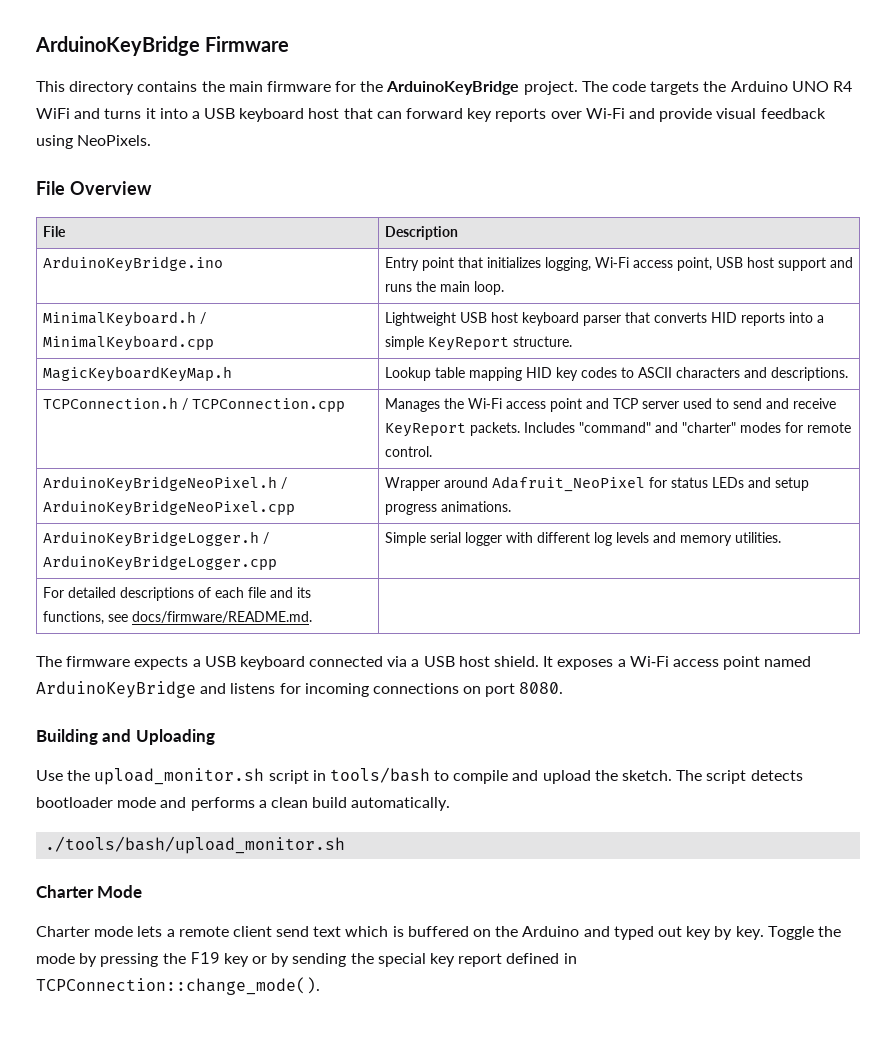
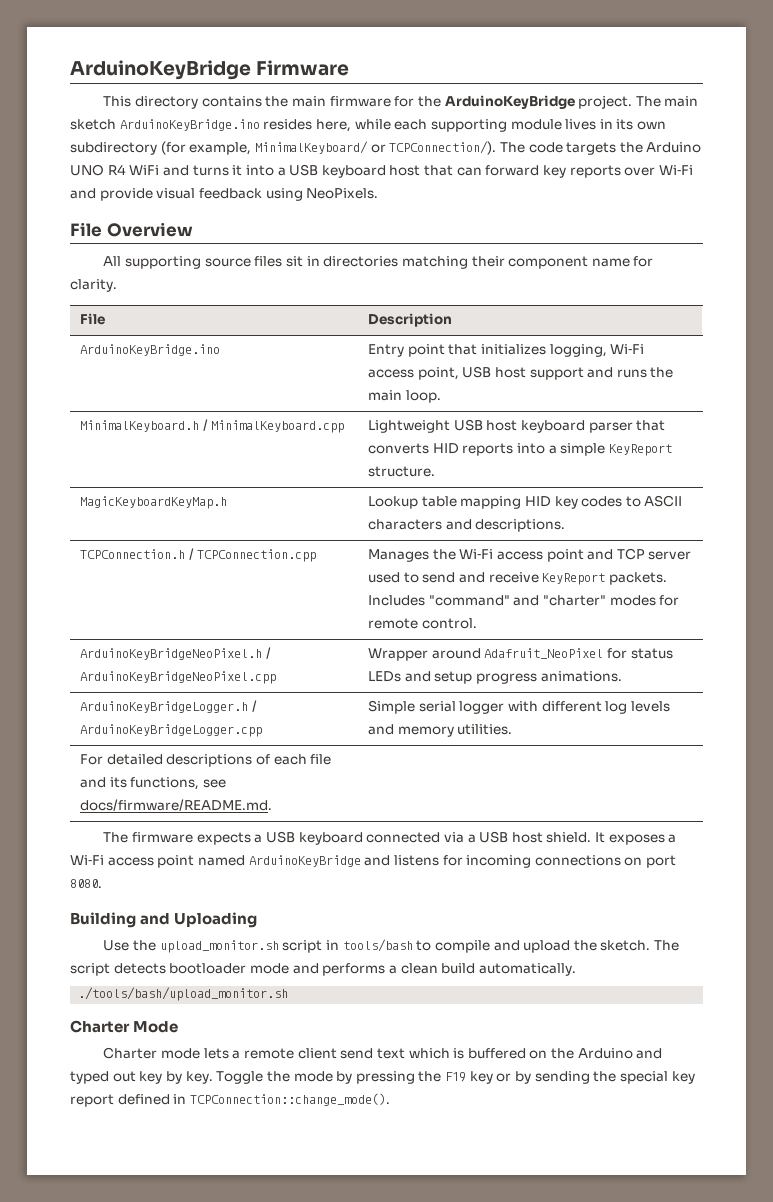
(608, 86) none -> [664,96,699,107] [70,119,667,132] [70,141,525,155] main sketch ArduinoKeyBridge.ino resides here, while each supporting module lives in its own subdirectory (for example, MinimalKeyboard/ or TCPConnection/). The
(152, 188) none -> [103,256,654,269] [70,279,117,292] // All supporting source files sit in directories matching their component name for clarity.

